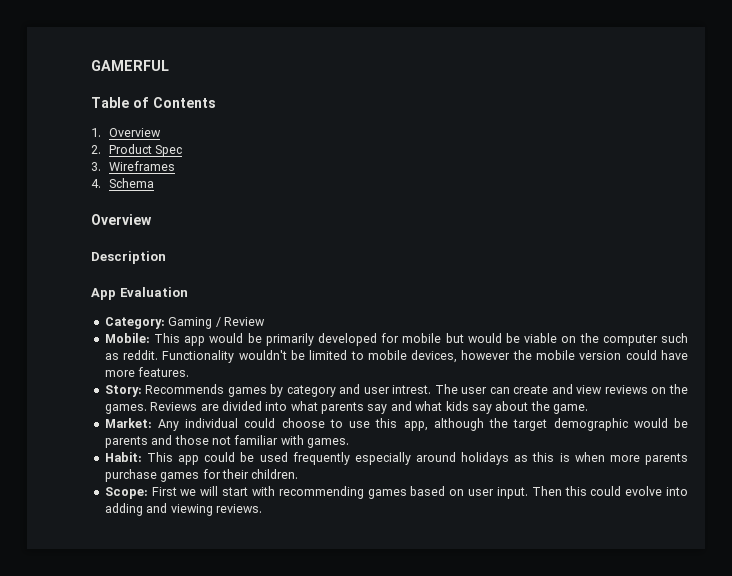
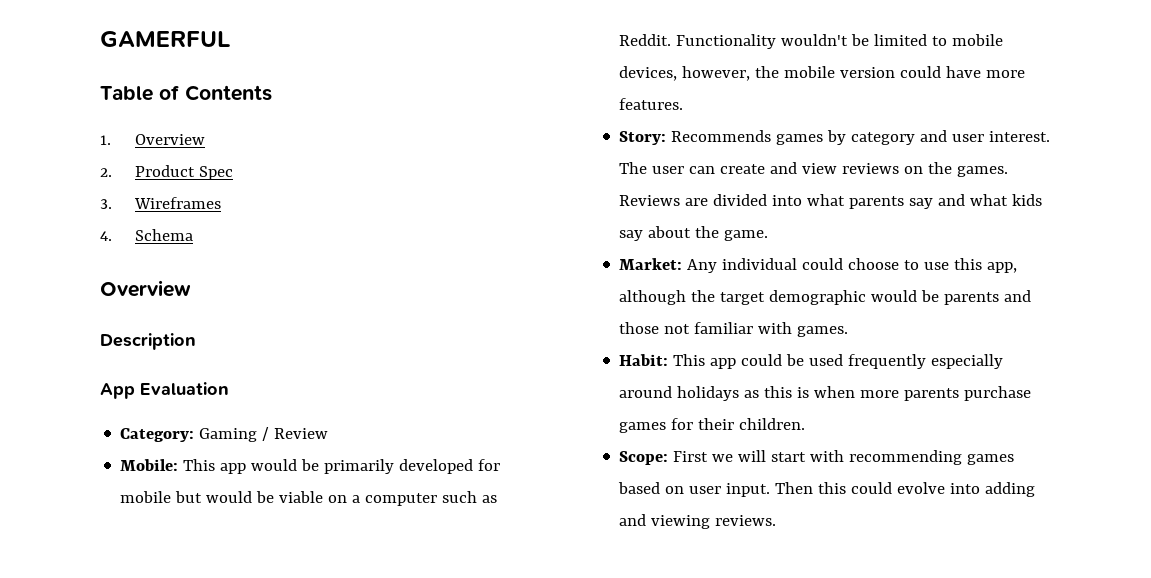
[579,333,599,343] the -> [352,495,361,503] a
[123,350,159,360] reddit. -> [619,34,672,46] Reddit.
[461,350,511,360] however -> [682,66,751,81] however,
[392,385,432,394] intrest. -> [989,131,1051,142] interest.

